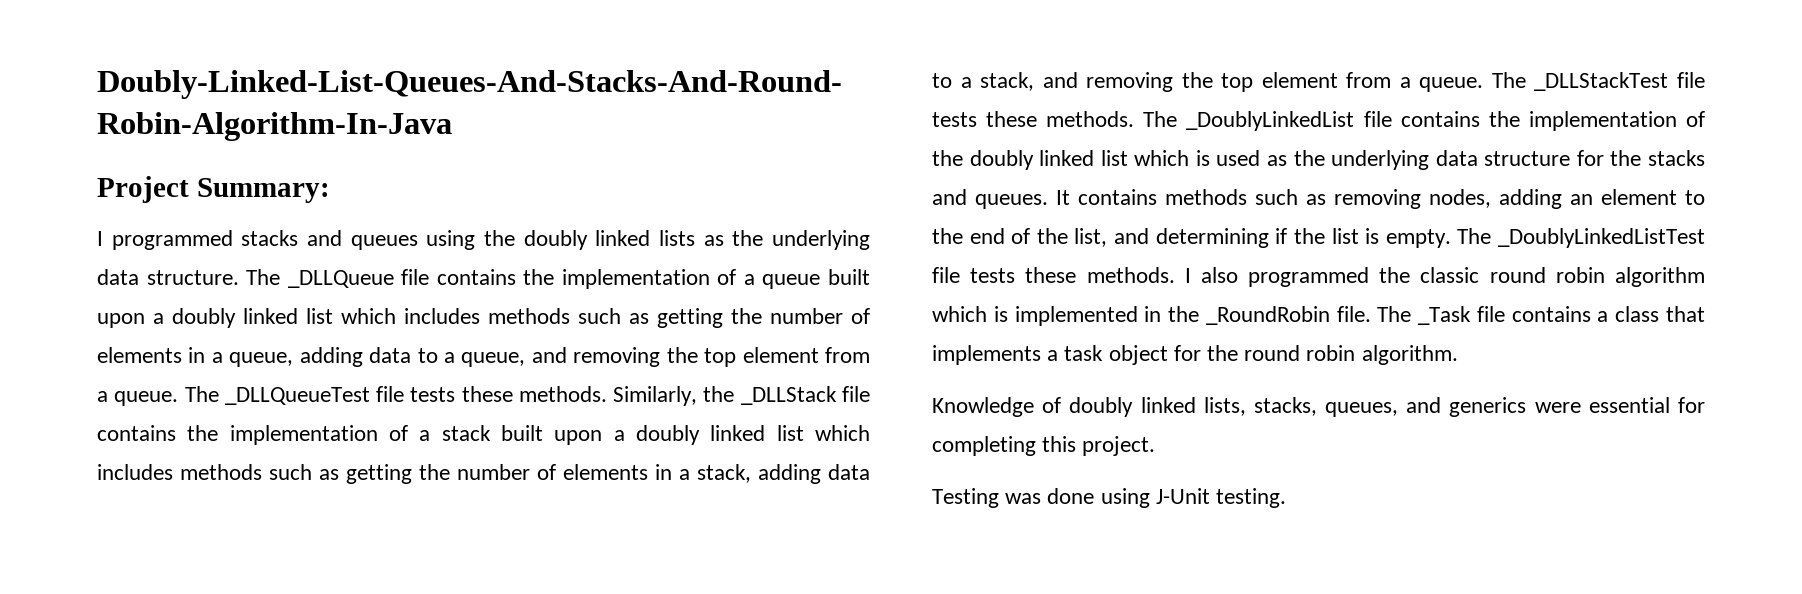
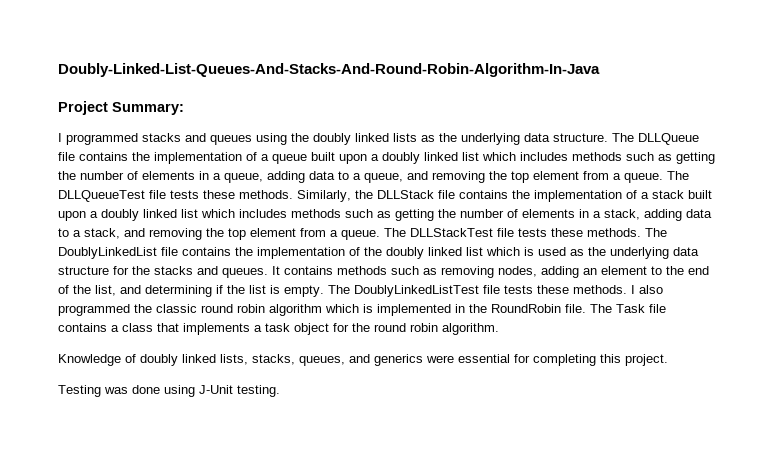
[287,270,394,288] _DLLQueue -> [638,133,699,145] DLLQueue
[224,387,370,405] _DLLQueueTest -> [58,190,145,202] DLLQueueTest
[740,386,837,405] _DLLStack -> [377,190,434,199] DLLStack
[1534,72,1669,91] _DLLStackTest -> [410,228,493,237] DLLStackTest
[1186,111,1355,131] _DoublyLinkedList -> [58,247,157,259] DoublyLinkedList
[1498,228,1706,248] _DoublyLinkedListTest -> [354,285,479,297] DoublyLinkedListTest
[1205,306,1330,325] _RoundRobin -> [491,304,561,313] RoundRobin
[1418,306,1472,325] _Task -> [616,304,645,313] Task

